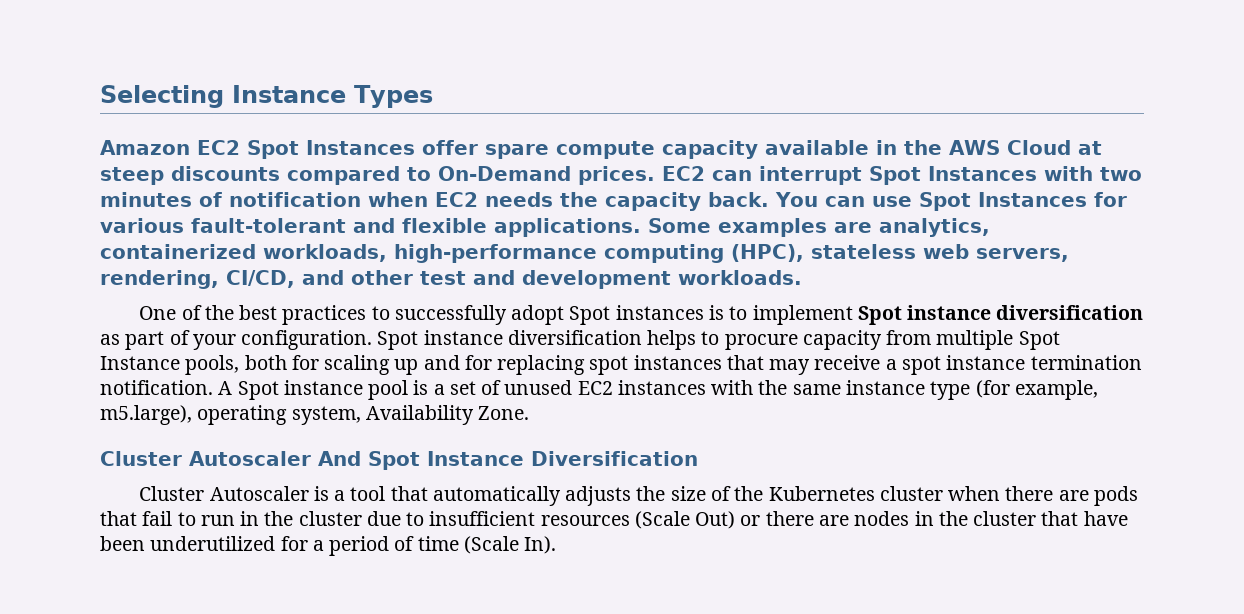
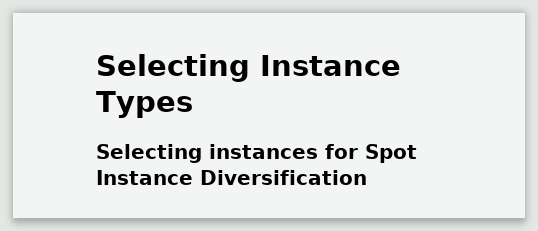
[100,140,1102,159] [100,166,1142,185] [100,192,1127,211] [100,218,990,237] [100,244,1069,263] [100,270,802,289] [139,305,1144,325] [100,330,1060,350] [100,355,1142,375] [100,380,1098,400] [100,405,530,425] [100,451,698,470] [139,486,1138,506] [100,511,1128,529] [100,536,557,556] Amazon EC2 Spot Instances offer spare compute capacity available in the AWS Cloud at steep discounts compared to On-Demand prices. EC2 can interrupt Spot Instances with two minutes of notification when EC2 needs the capacity back. You can use Spot Instances for various fault-tolerant and flexible applications. Some examples are analytics, containerized workloads, high-performance computing (HPC), stateless web servers, rendering, CI/CD, and other test and development workloads. // One of the best practices to successfully adopt Spot instances is to implement Spot instance diversification as part of your configuration. Spot instance diversification helps to procure capacity from multiple Spot Instance pools, both for scaling up and for replacing spot instances that may receive a spot instance termination notification. A Spot instance pool is a set of unused EC2 instances with the same instance type (for example, m5.large), operating system, Availability Zone. // Cluster Autoscaler And Spot Instance Diversification // Cluster Autoscaler is a tool that automatically adjusts the size of the Kubernetes cluster when there are pods that fail to run in the cluster due to insufficient resources (Scale Out) or there are nodes in the cluster that have been underutilized for a period of time (Scale In). -> [96,144,417,163] [96,170,367,185] Selecting instances for Spot Instance Diversification

